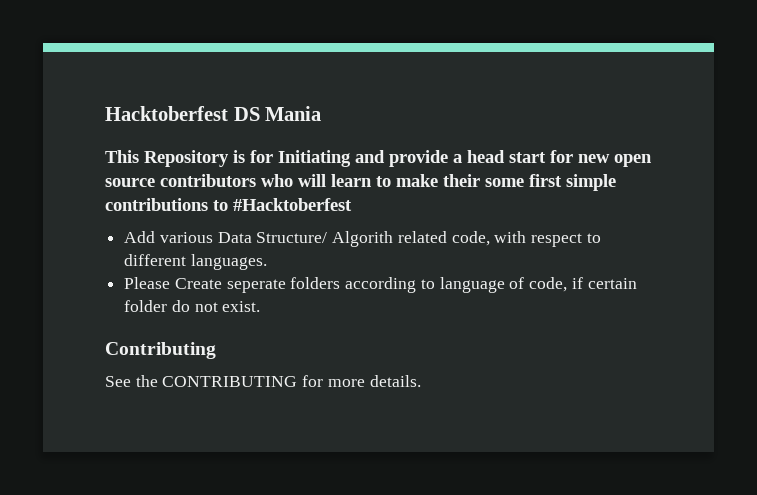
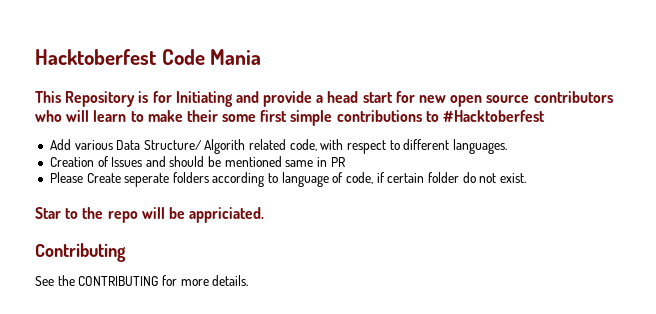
[233,107,260,121] DS -> [161,49,205,65] Code
(267, 262) none -> [49,156,345,167] // Creation of Issues and should be mentioned same in PR
(261, 306) none -> [35,207,265,223] // Star to the repo will be appriciated.

